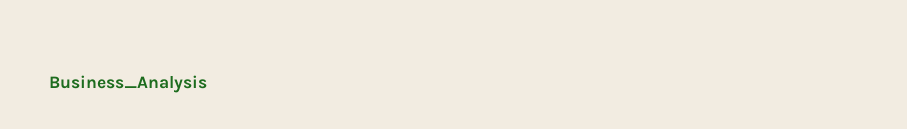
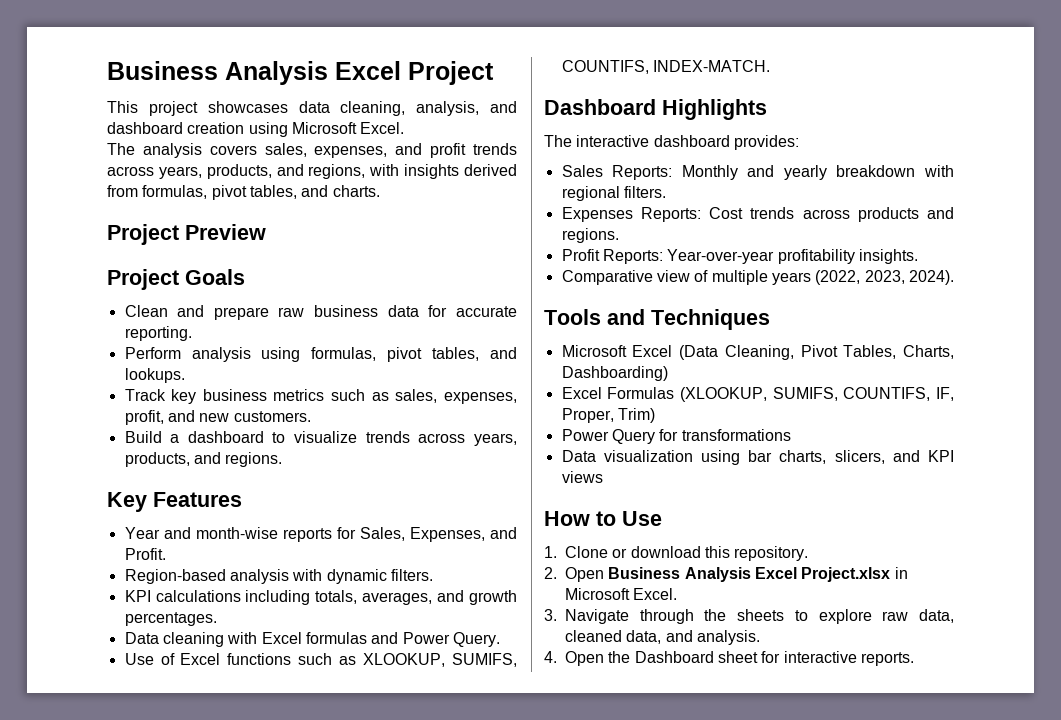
[49,75,207,93] Business_Analysis -> [107,61,494,85] [107,101,517,116] [107,122,405,137] [107,143,517,158] [107,164,517,179] [107,185,380,200] [107,224,266,245] [107,269,245,290] [124,305,517,320] [124,326,192,341] [124,347,517,362] [124,368,185,383] [124,389,517,404] [124,410,311,425] [124,431,517,446] [124,452,283,467] [107,492,242,512] [124,527,517,542] [124,548,166,560] [124,569,433,584] [124,590,517,605] [124,612,217,626] [124,632,500,647] [124,653,517,667] [561,60,770,74] [544,99,767,120] [544,135,799,150] [561,165,954,180] [561,186,666,201] [561,207,954,222] [561,228,619,243] [561,249,918,264] [561,270,954,285] [544,309,770,330] [561,345,954,360] [561,366,668,381] [561,387,954,402] [561,408,655,423] [561,429,791,444] [561,450,954,465] [561,471,603,483] [544,511,662,526] [544,546,809,561] [544,567,908,582] [565,588,678,600] [544,609,954,624] [565,630,760,645] [544,651,914,666] Business Analysis Excel Project // This project showcases data cleaning, analysis, and dashboard creation using Microsoft Excel. // The analysis covers sales, expenses, and profit trends across years, products, and regions, with insights derived from formulas, pivot tables, and charts. // Project Preview // Project Goals // Clean and prepare raw business data for accurate reporting. // Perform analysis using formulas, pivot tables, and lookups. // Track key business metrics such as sales, expenses, profit, and new customers. // Build a dashboard to visualize trends across years, products, and regions. // Key Features // Year and month-wise reports for Sales, Expenses, and Profit. // Region-based analysis with dynamic filters. // KPI calculations including totals, averages, and growth percentages. // Data cleaning with Excel formulas and Power Query. // Use of Excel functions such as XLOOKUP, SUMIFS, COUNTIFS, INDEX-MATCH. // Dashboard Highlights // The interactive dashboard provides: // Sales Reports: Monthly and yearly breakdown with regional filters. // Expenses Reports: Cost trends across products and regions. // Profit Reports: Year-over-year profitability insights. // Comparative view of multiple years (2022, 2023, 2024). // Tools and Techniques // Microsoft Excel (Data Cleaning, Pivot Tables, Charts, Dashboarding) // Excel Formulas (XLOOKUP, SUMIFS, COUNTIFS, IF, Proper, Trim) // Power Query for transformations // Data visualization using bar charts, slicers, and KPI views // How to Use // 1. Clone or download this repository. // 2. Open Business Analysis Excel Project.xlsx in Microsoft Excel. // 3. Navigate through the sheets to explore raw data, cleaned data, and analysis. // 4. Open the Dashboard sheet for interactive reports.

